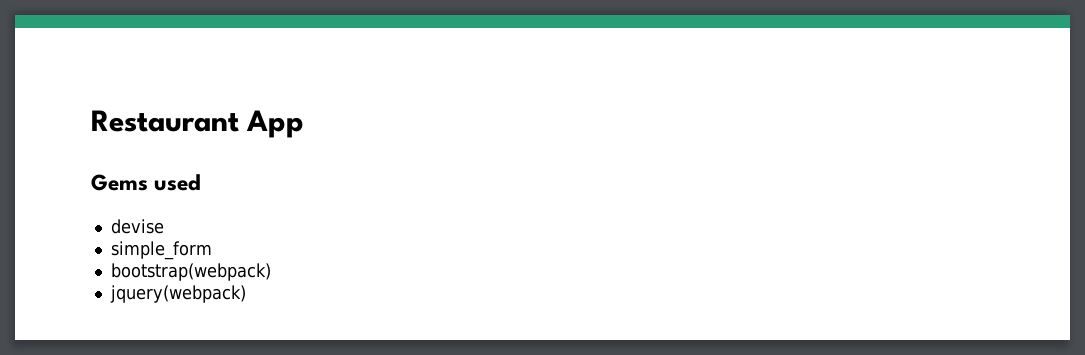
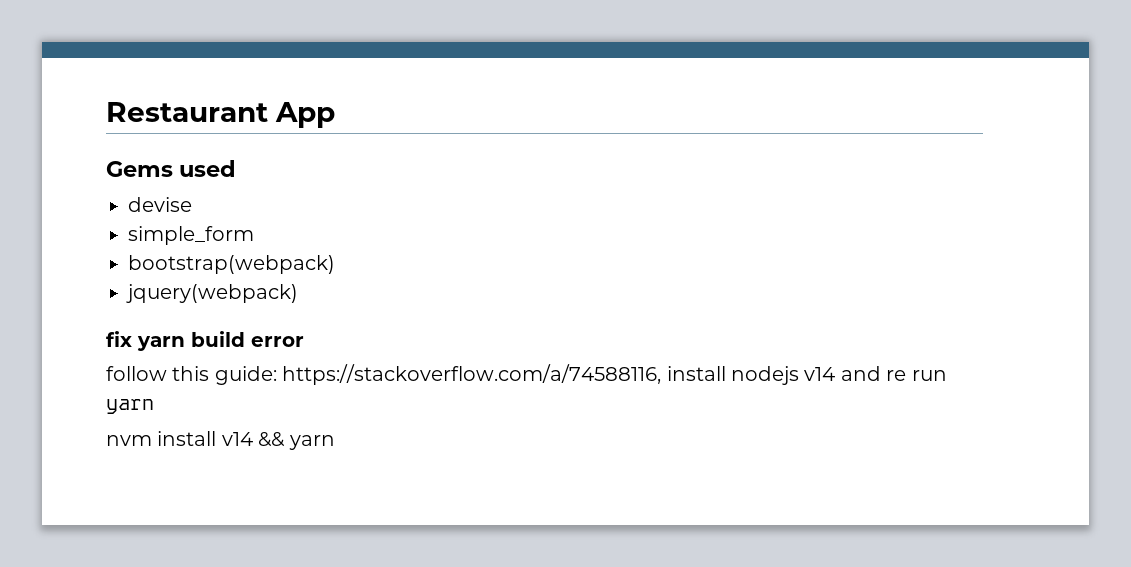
(246, 294) none -> [106,331,304,351] [106,364,947,385] [106,399,154,414] [106,431,335,450] // fix yarn build error // follow this guide: https://stackoverflow.com/a/74588116, install nodejs v14 and re run yarn // nvm install v14 && yarn

